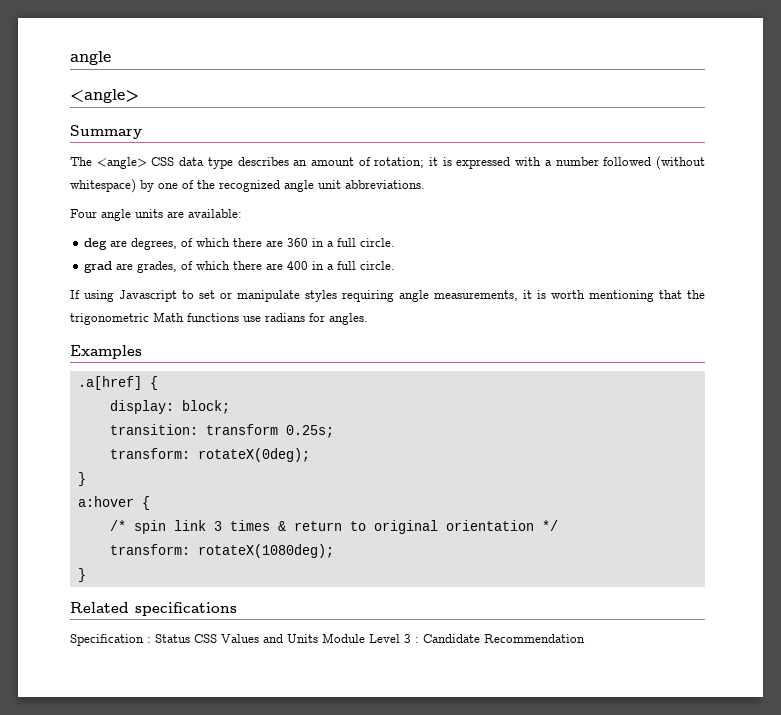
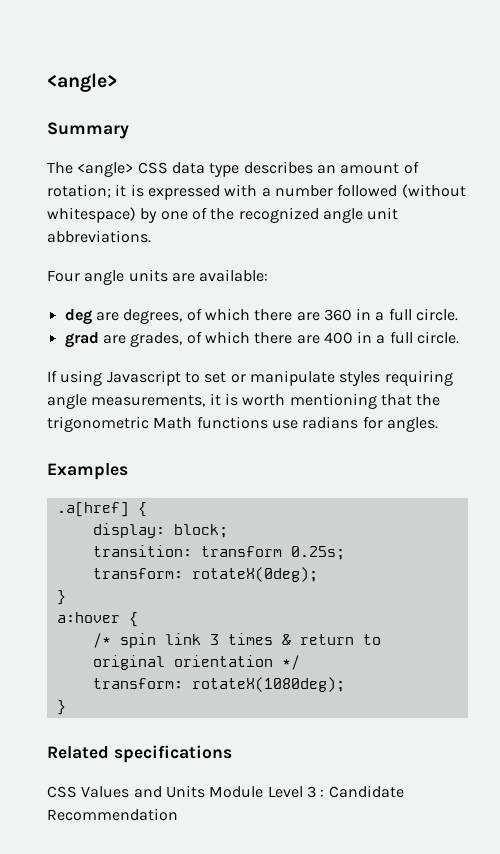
[70,51,111,65] angle // -> (47, 82) none
[70,634,190,646] Specification : Status -> (232, 754) none

